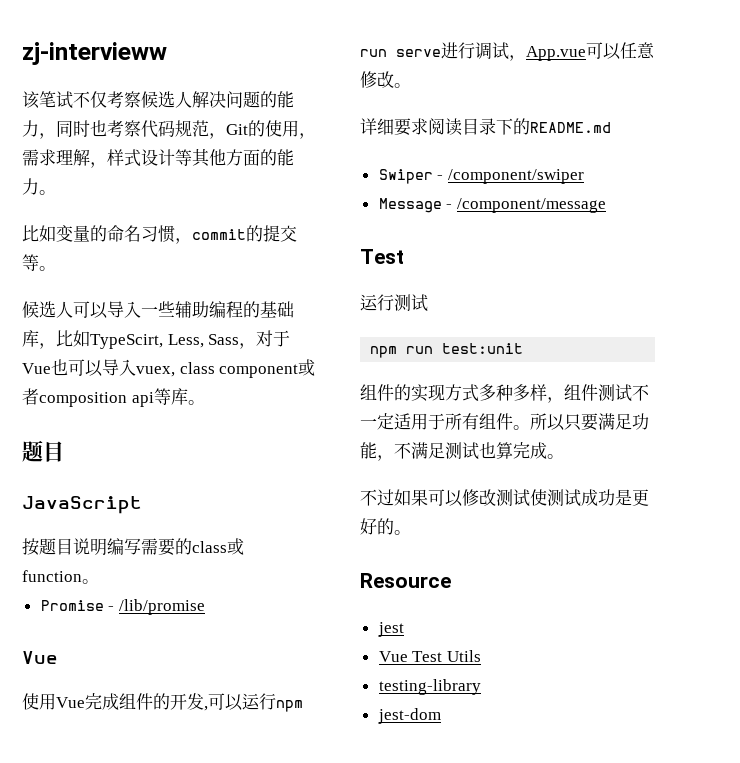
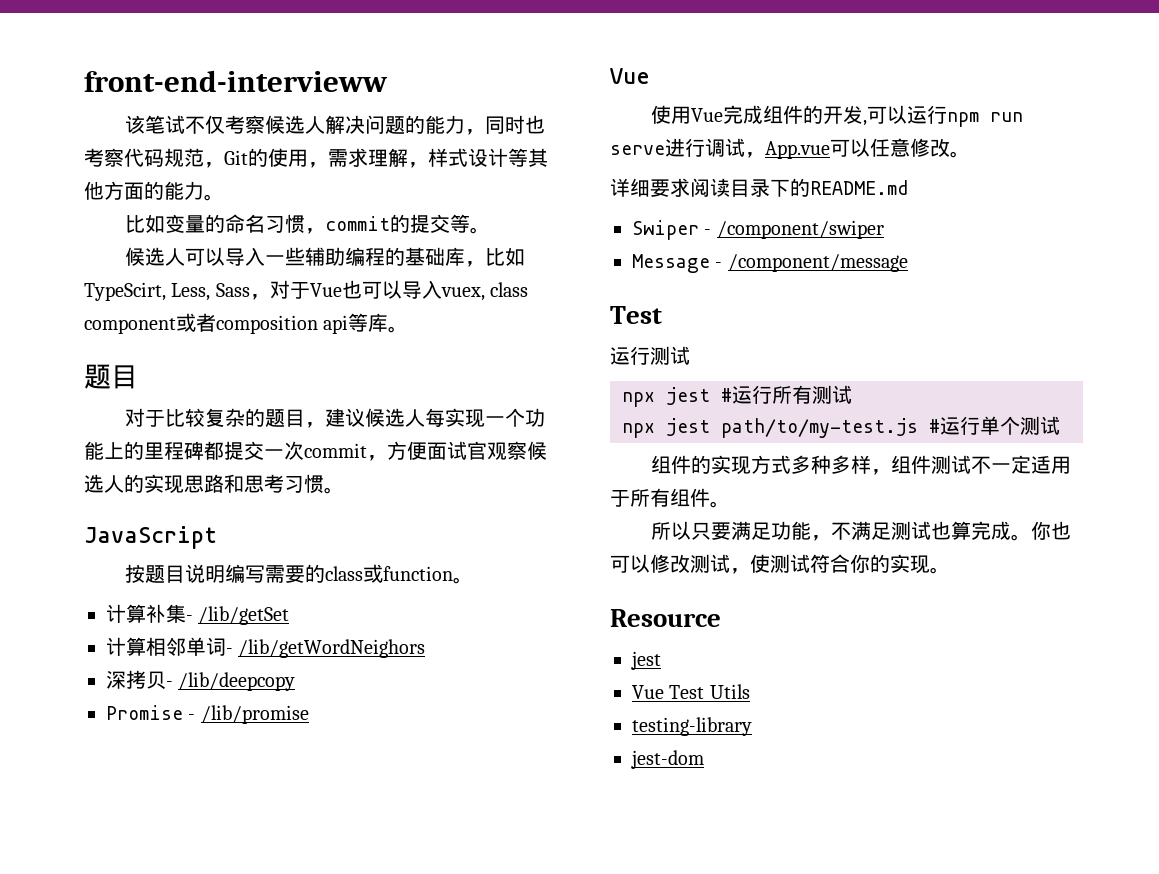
[22,42,167,65] zj-intervieww -> [84,70,388,92] front-end-intervieww
(64, 451) none -> [124,408,545,428] [84,441,547,461] [84,474,344,494] // 对于比较复杂的题目，建议候选人每实现一个功能上的里程碑都提交一次commit，方便面试官观察候选人的实现思路和思考习惯。
(99, 581) none -> [106,604,290,625] [106,637,426,658] [106,670,296,691] // 计算补集- /lib/getSet // 计算相邻单词- /lib/getWordNeighors // 深拷贝- /lib/deepcopy
[370,343,524,358] npm run test:unit -> [622,385,852,407] [622,416,1060,438] npx jest #运行所有测试 // npx jest path/to/my-test.js #运行单个测试
(530, 427) none -> (730, 504) //
[360,489,428,506] // 不过如果 -> [1030,521,1071,540] 你也
[530,489,649,507] [360,518,394,535] 使测试成功是更好的 -> [730,554,930,574] ，使测试符合你的实现

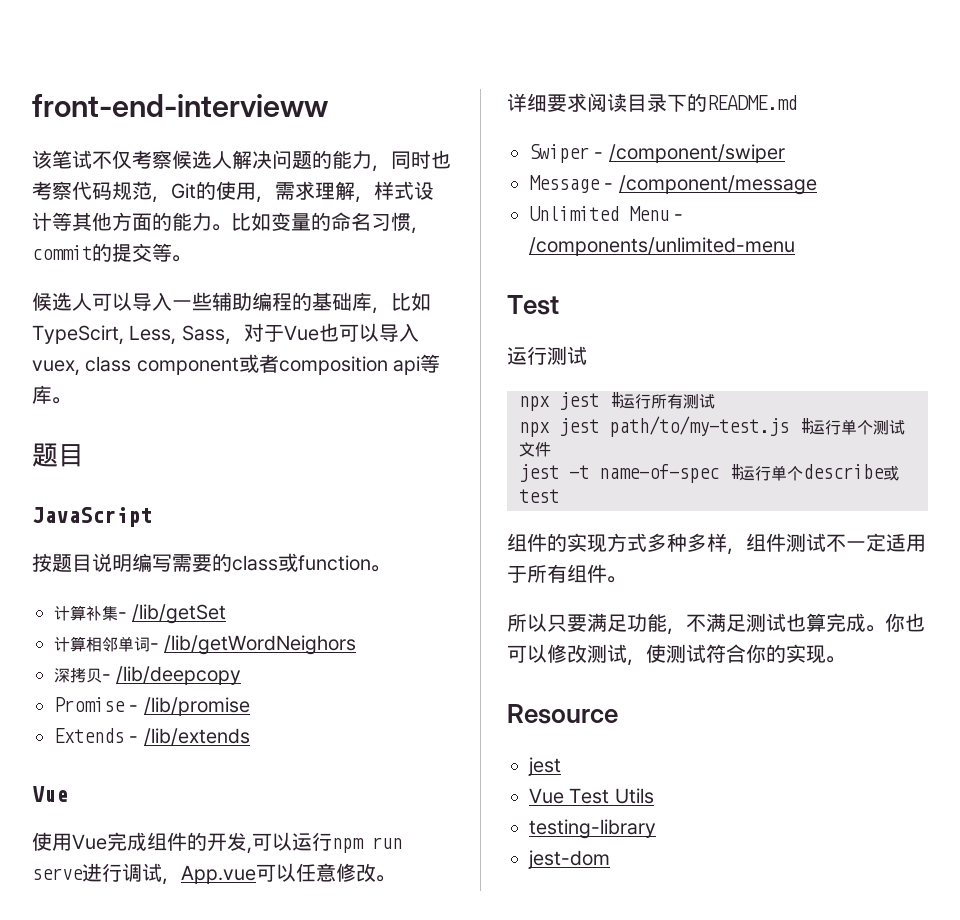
(224, 197) // -> (231, 227) none
[124,408,545,428] [84,441,547,461] [84,474,344,494] // 对于比较复杂的题目，建议候选人每实现一个功能上的里程碑都提交一次commit，方便面试官观察候选人的实现思路和思考习惯。 -> (84, 455) none
(309, 714) none -> [54,728,250,746] // Extends - /lib/extends
(908, 263) none -> [529,206,684,221] [529,237,795,256] // Unlimited Menu - /components/unlimited-menu
(1060, 425) none -> [519,442,551,457] [519,464,899,483] [519,489,559,503] 文件 // jest -t name-of-spec #运行单个describe或test

